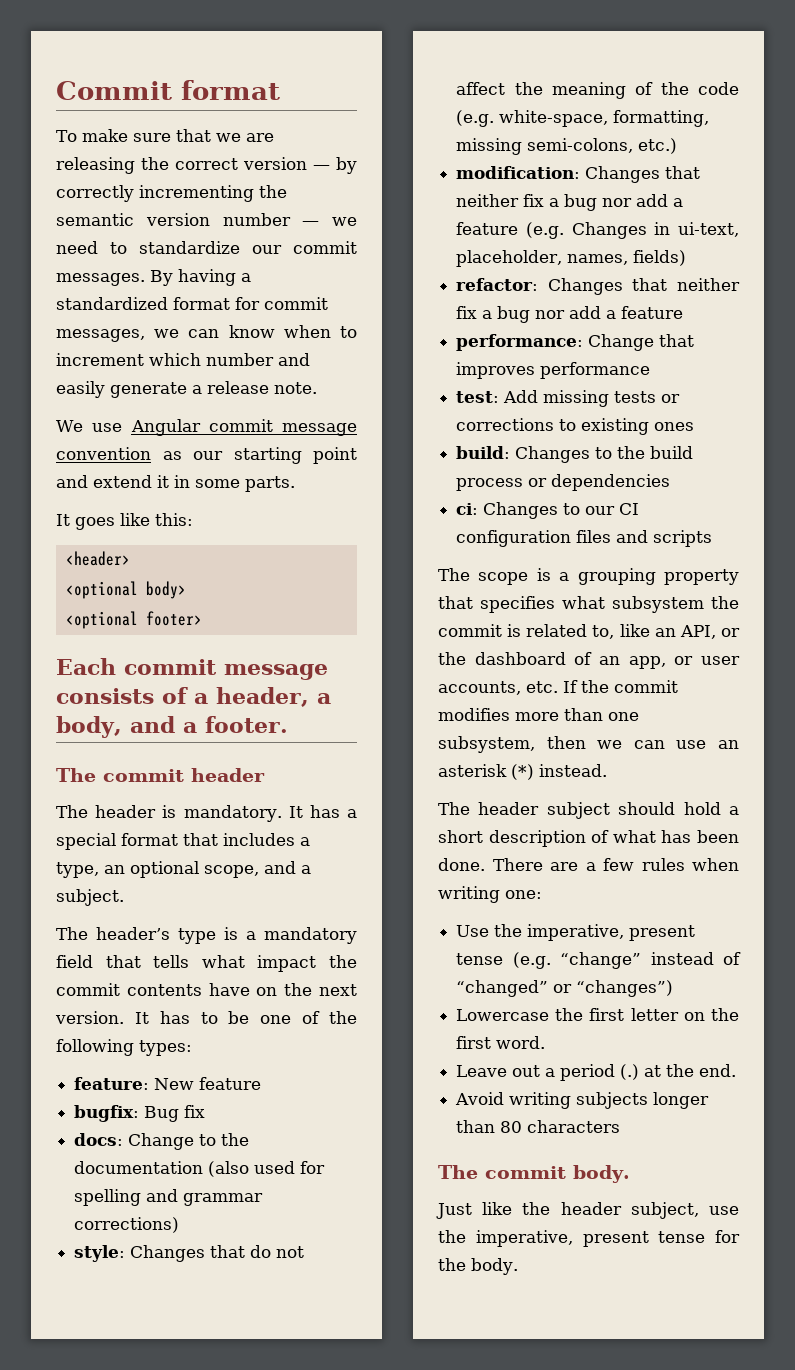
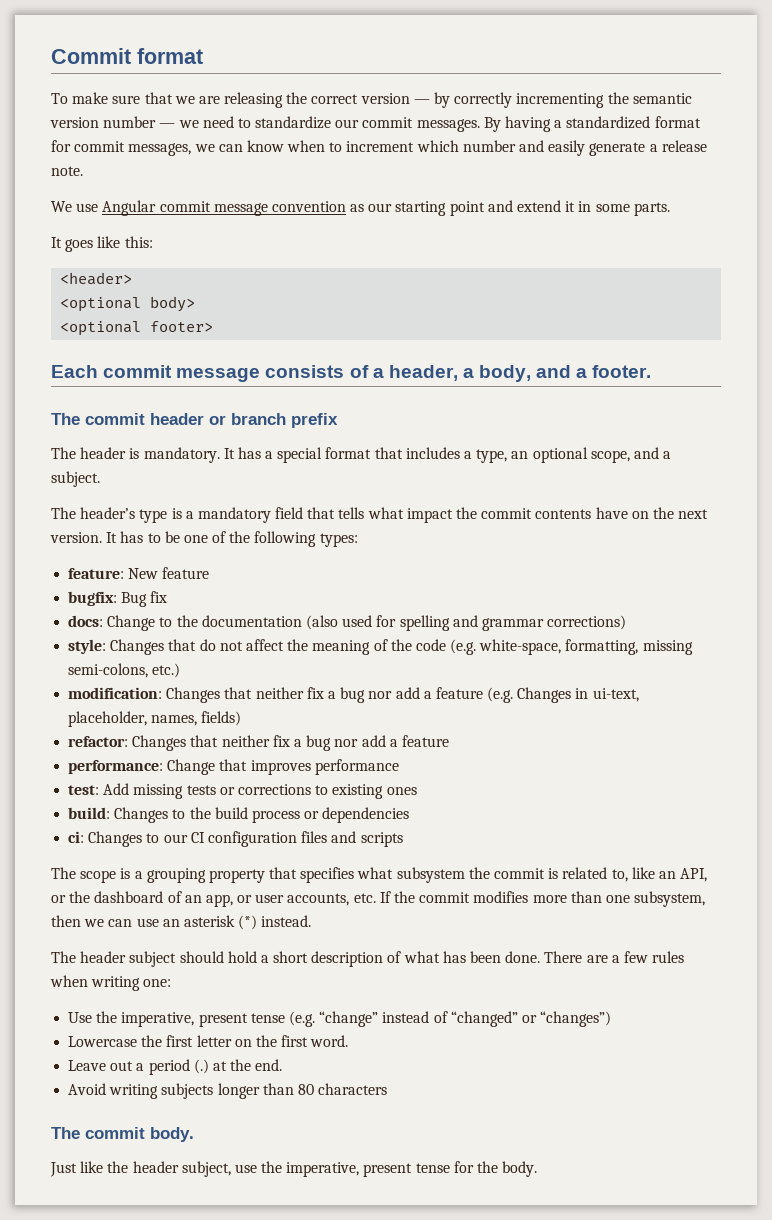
(265, 775) none -> [209,413,338,428] or branch prefix

